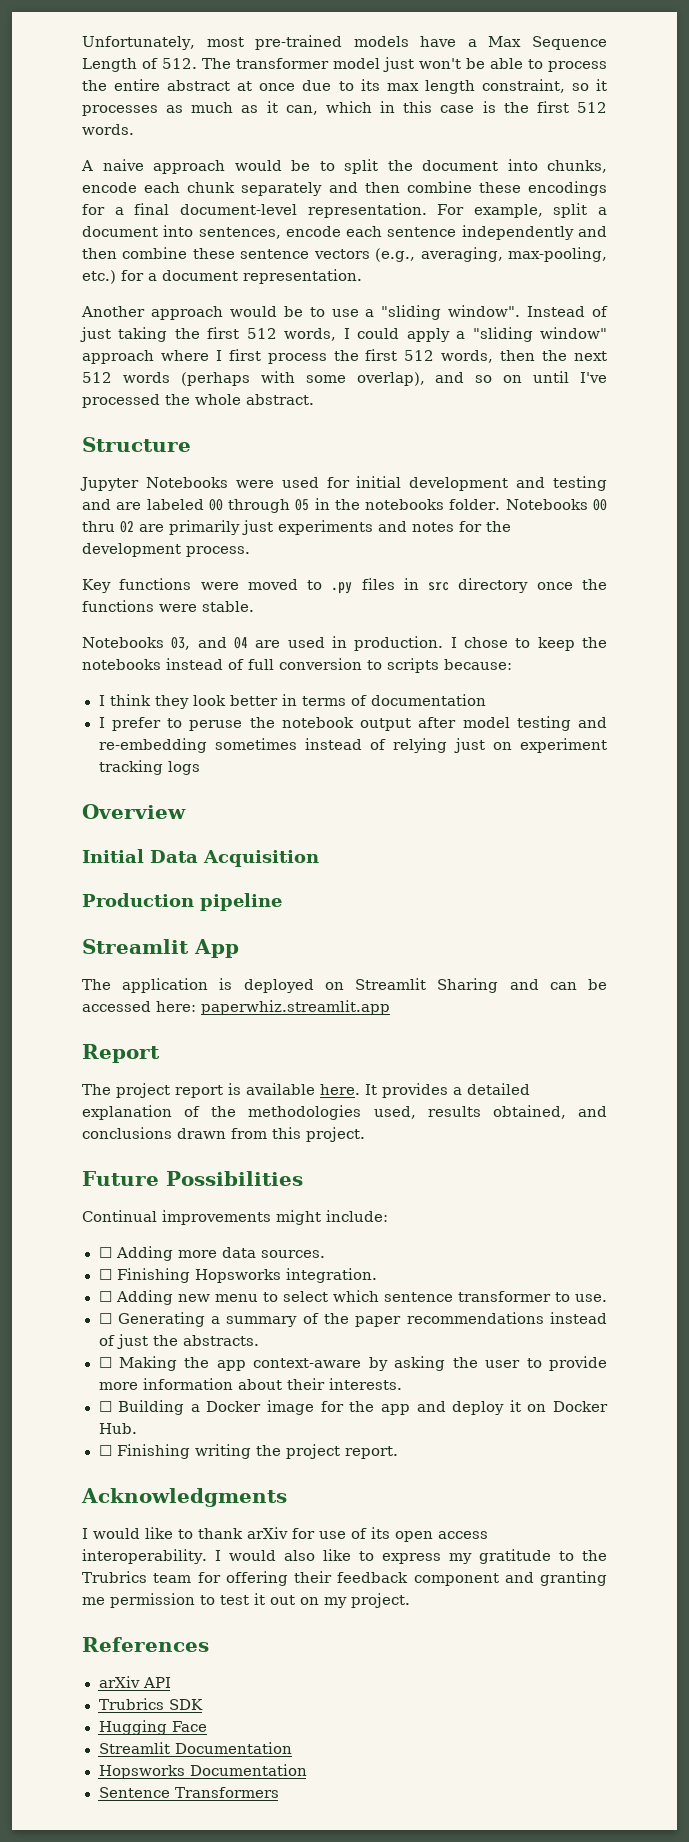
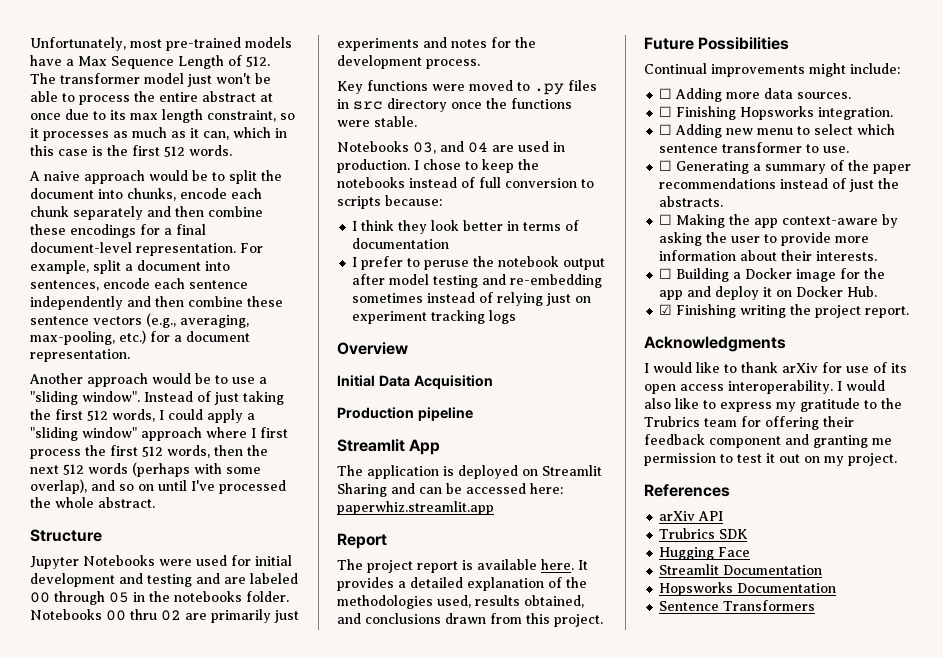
[98,1445,112,1456] ☐ -> [659,304,673,315] ☑

